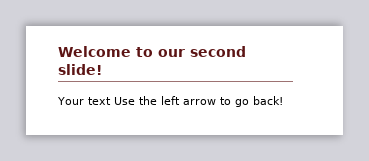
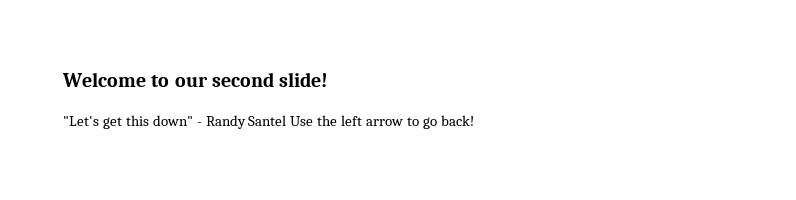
[57,97,111,105] Your text -> [63,115,287,129] "Let's get this down" - Randy Santel

